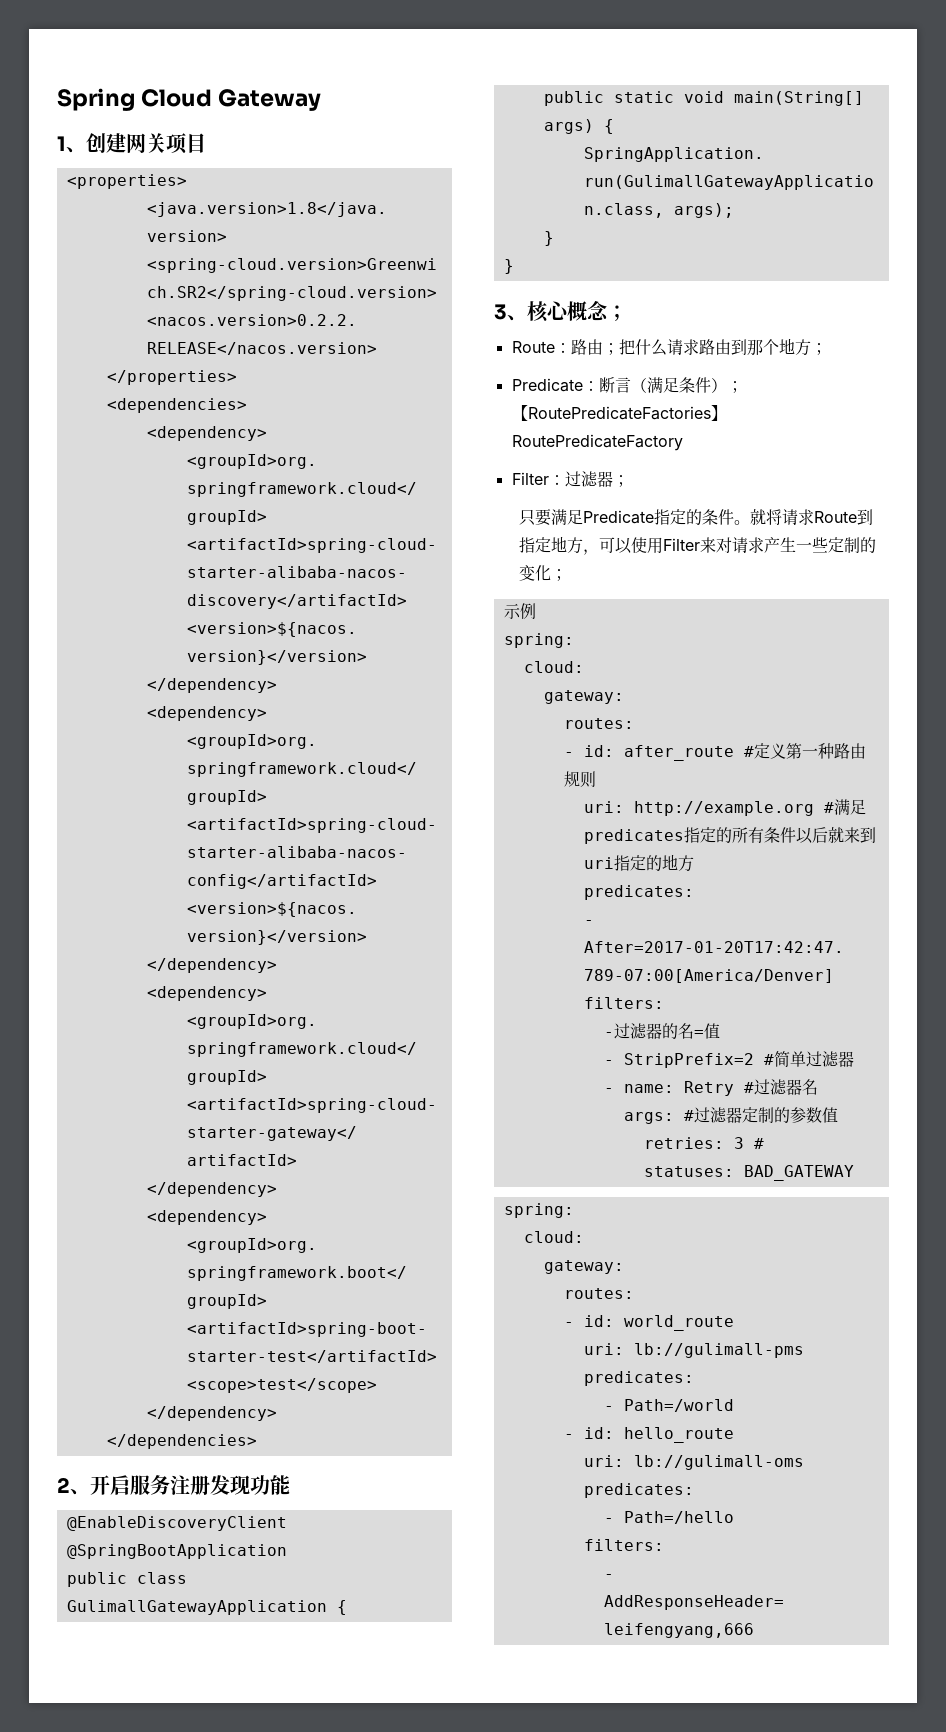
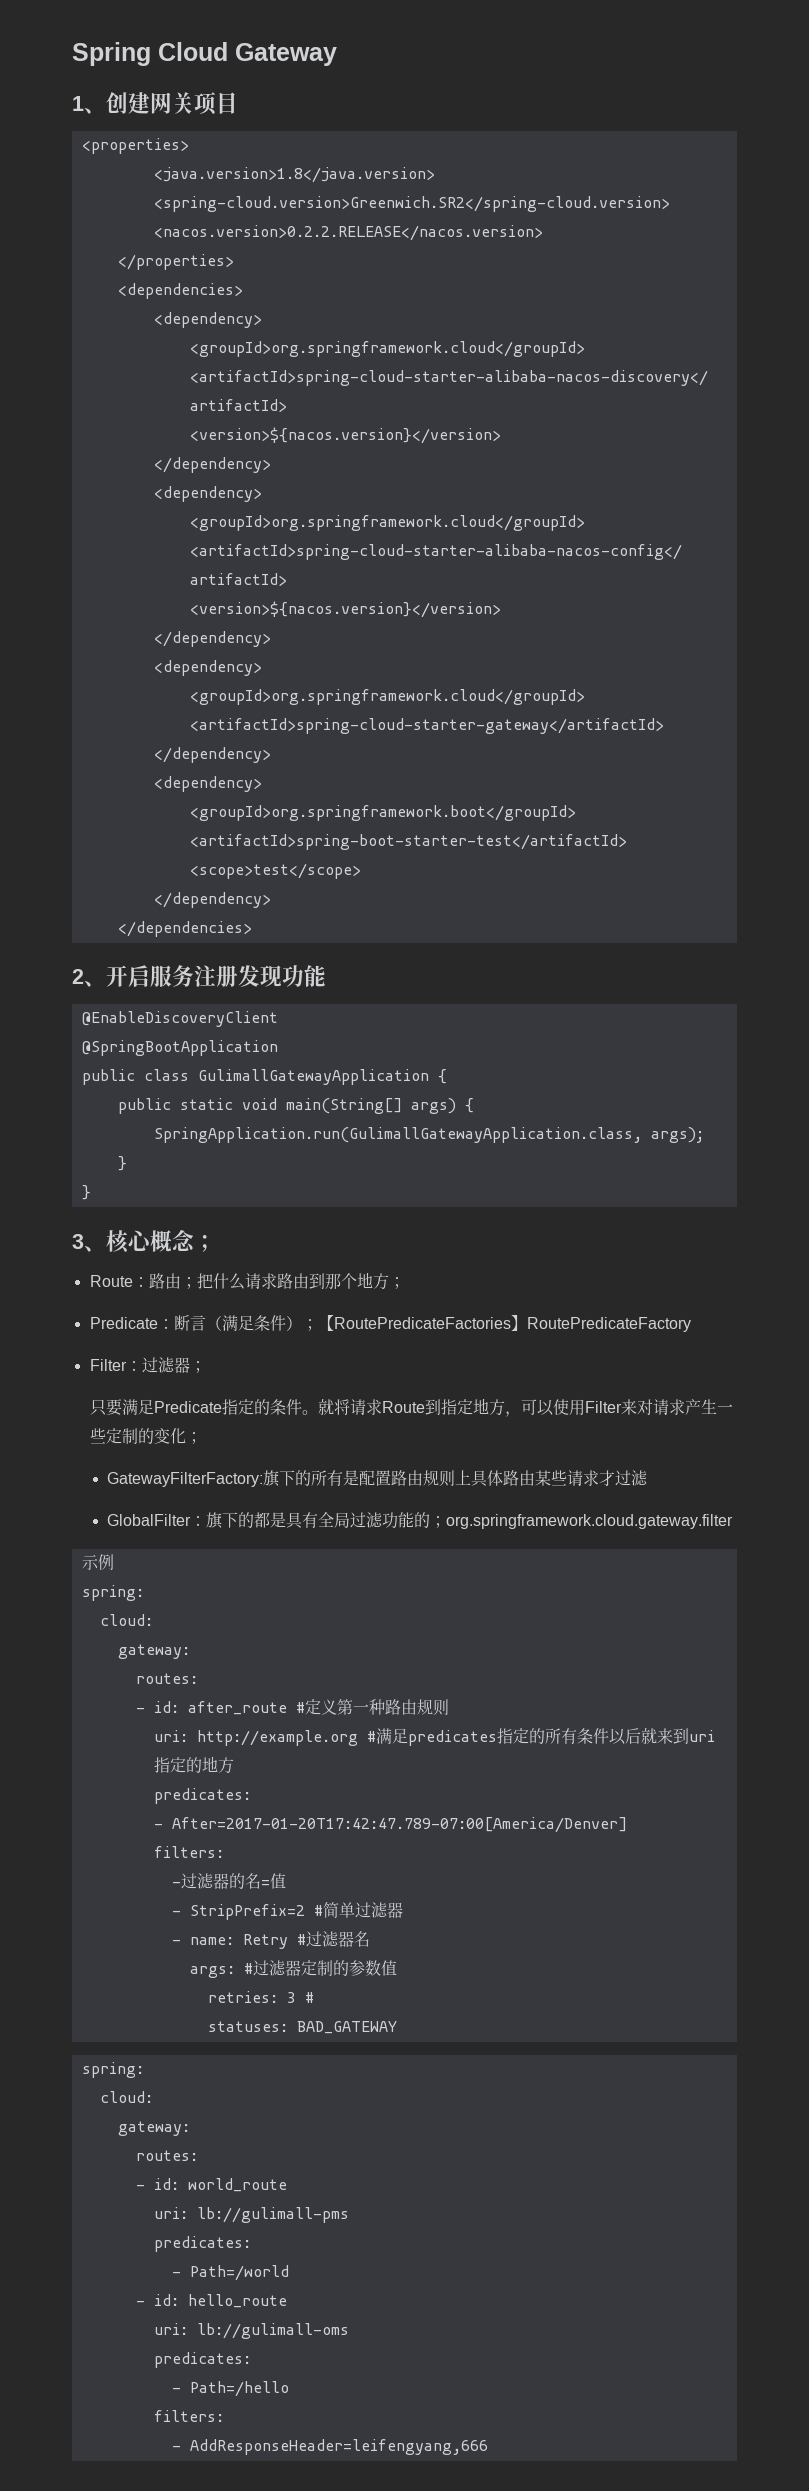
(568, 575) none -> [107,1470,649,1487] [107,1512,734,1529] // GatewayFilterFactory:旗下的所有是配置路由规则上具体路由某些请求才过滤 // GlobalFilter：旗下的都是具有全局过滤功能的；org.springframework.cloud.gateway.filter

